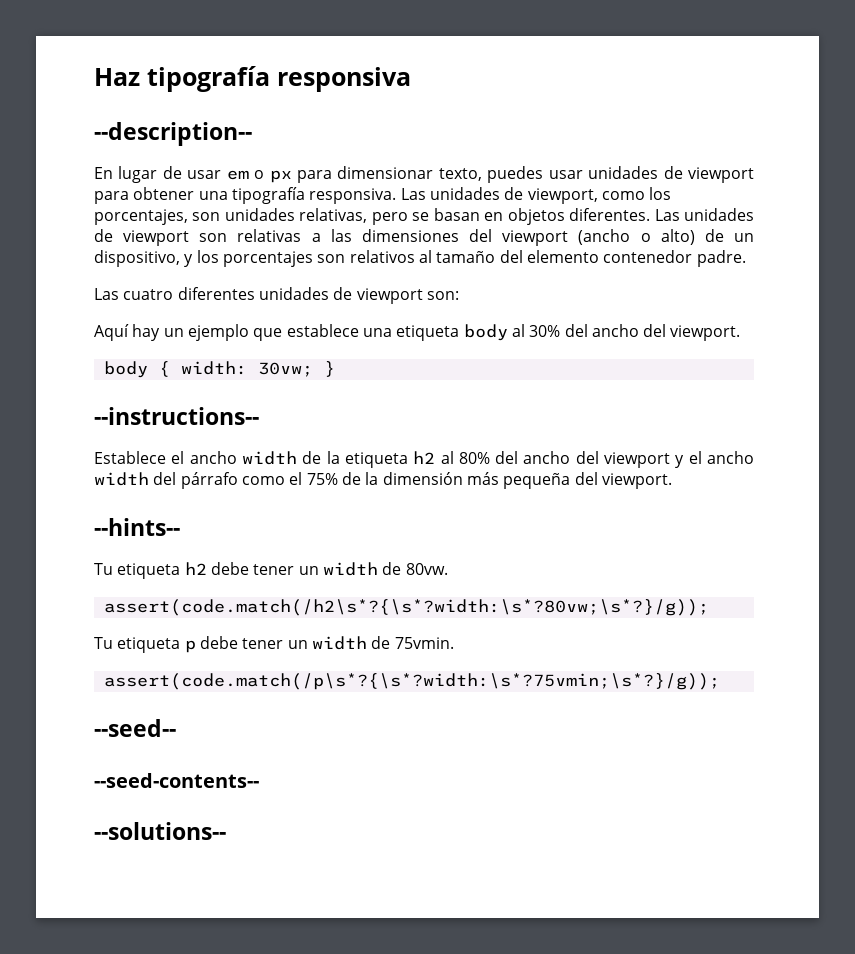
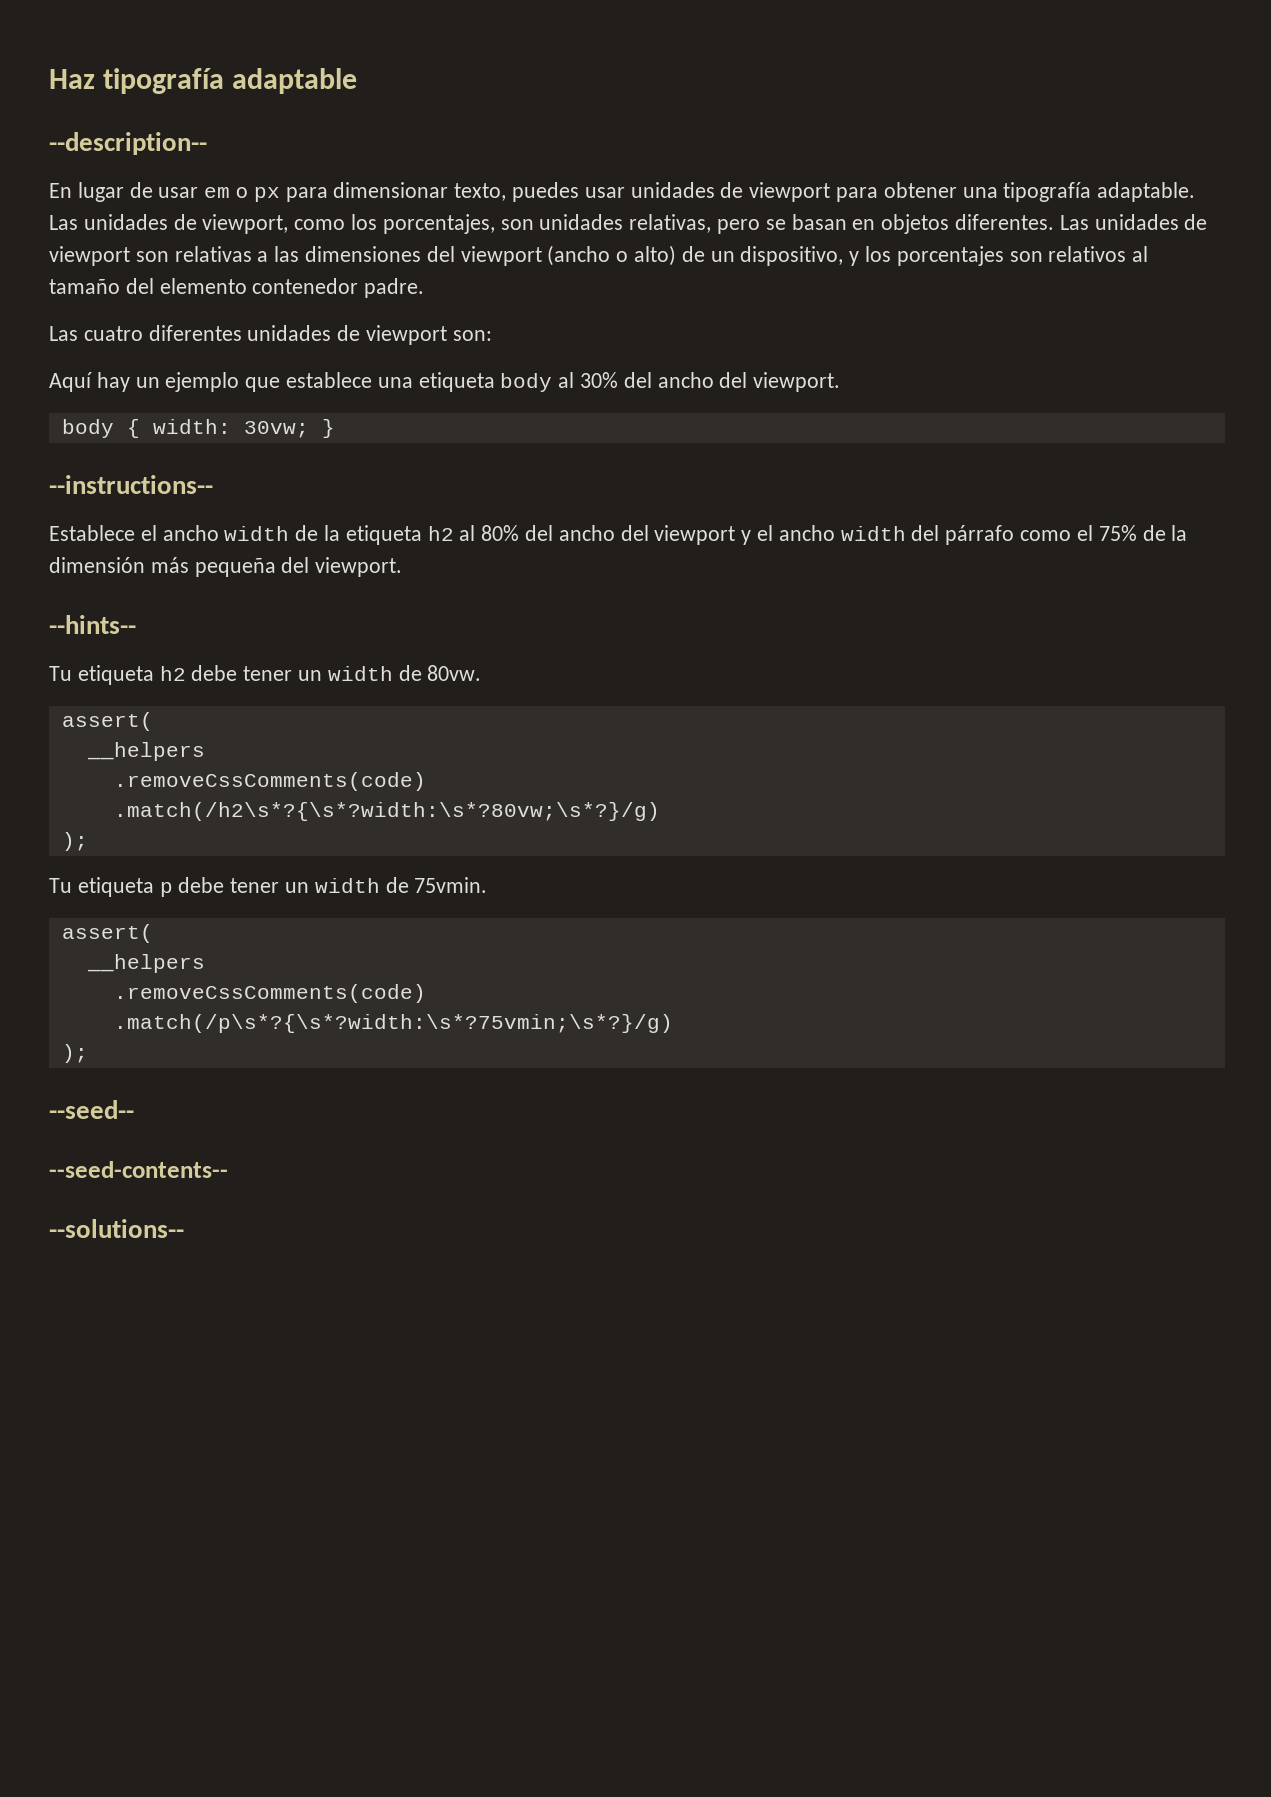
[277,67,411,92] responsiva -> [231,68,357,94] adaptable
[309,188,397,204] responsiva. -> [1097,182,1196,202] adaptable.
[103,599,709,616] assert(code.match(/h2\s*?{\s*?width:\s*?80vw;\s*?}/g)); -> [61,712,153,731] [86,742,205,761] [113,772,426,791] [113,802,660,821] [61,832,88,851] assert( // __helpers // .removeCssComments(code) // .match(/h2\s*?{\s*?width:\s*?80vw;\s*?}/g) // );
[103,673,720,690] assert(code.match(/p\s*?{\s*?width:\s*?75vmin;\s*?}/g)); -> [61,924,153,943] [86,954,205,973] [113,984,426,1003] [113,1014,673,1033] [61,1044,88,1063] assert( // __helpers // .removeCssComments(code) // .match(/p\s*?{\s*?width:\s*?75vmin;\s*?}/g) // );

